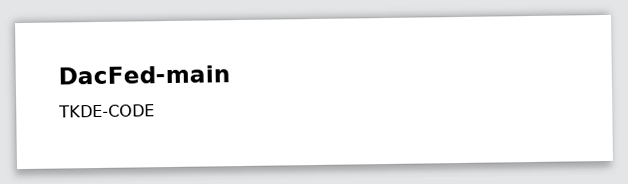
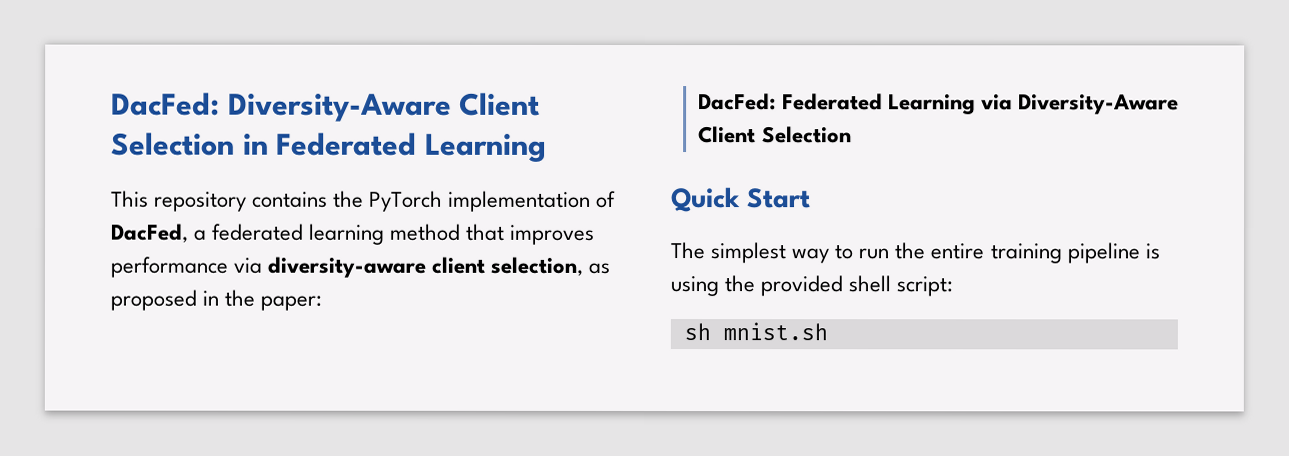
[58,65,230,85] [58,104,155,118] DacFed-main // TKDE-CODE -> [111,92,541,122] [111,132,547,162] [111,190,617,212] [110,223,596,245] [110,256,611,278] [110,289,323,311] [698,93,1179,115] [698,126,852,144] [671,187,811,213] [670,242,1160,264] [670,275,954,297] [683,322,828,341] DacFed: Diversity-Aware Client Selection in Federated Learning // This repository contains the PyTorch implementation of DacFed, a federated learning method that improves performance via diversity-aware client selection, as proposed in the paper: // DacFed: Federated Learning via Diversity-Aware Client Selection // Quick Start // The simplest way to run the entire training pipeline is using the provided shell script: // sh mnist.sh

